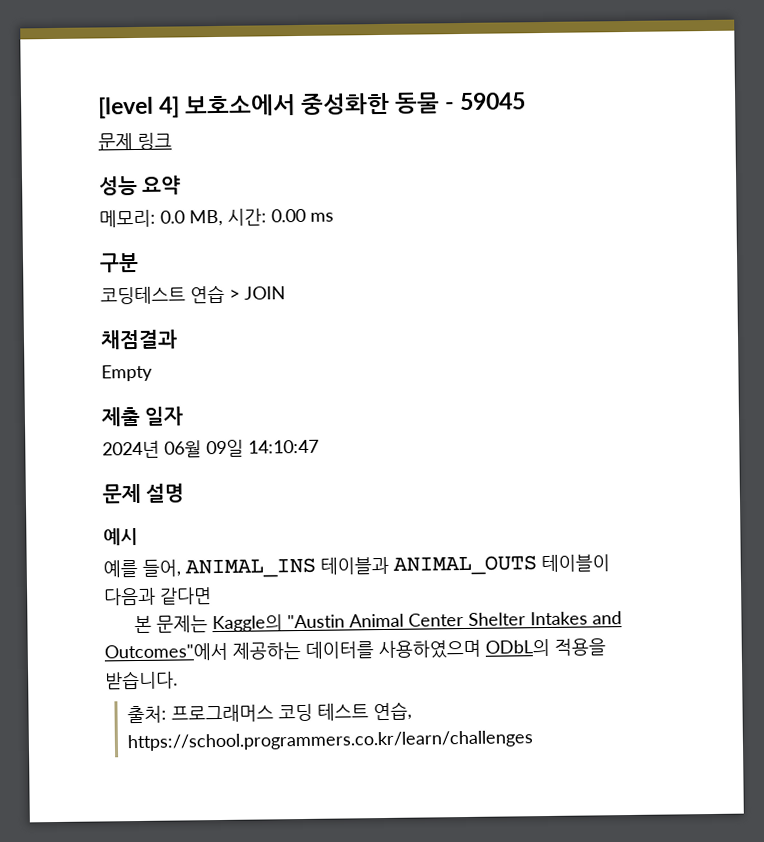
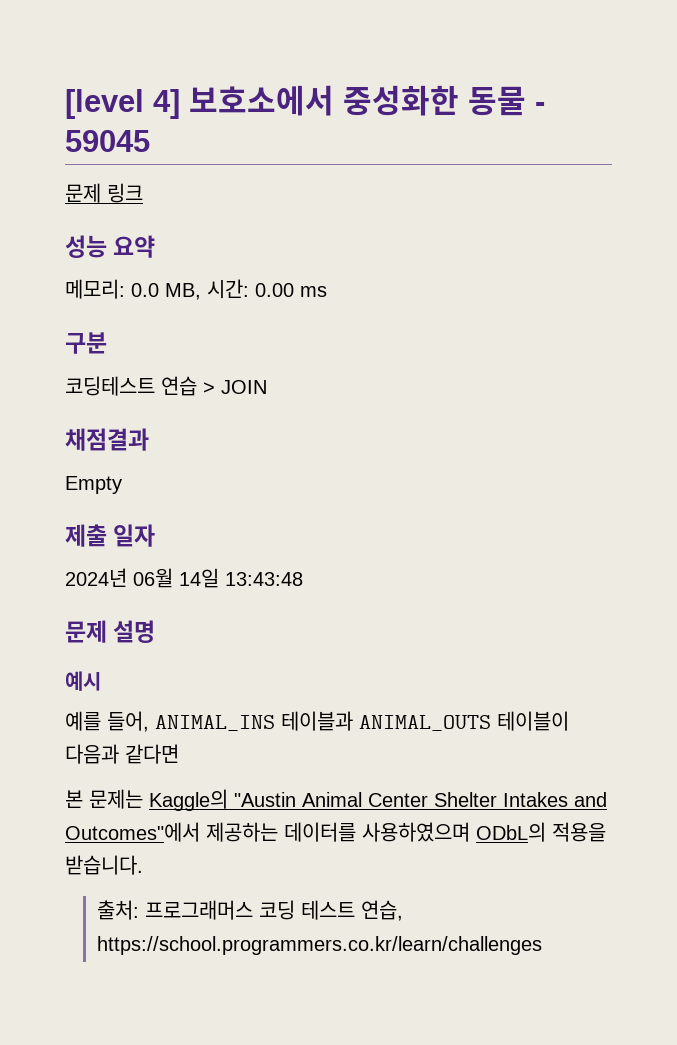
[206,439,319,458] 09일 14:10:47 -> [179,568,303,588] 14일 13:43:48

